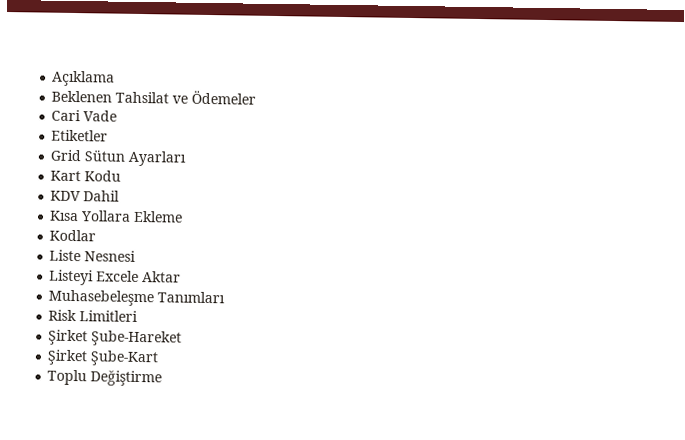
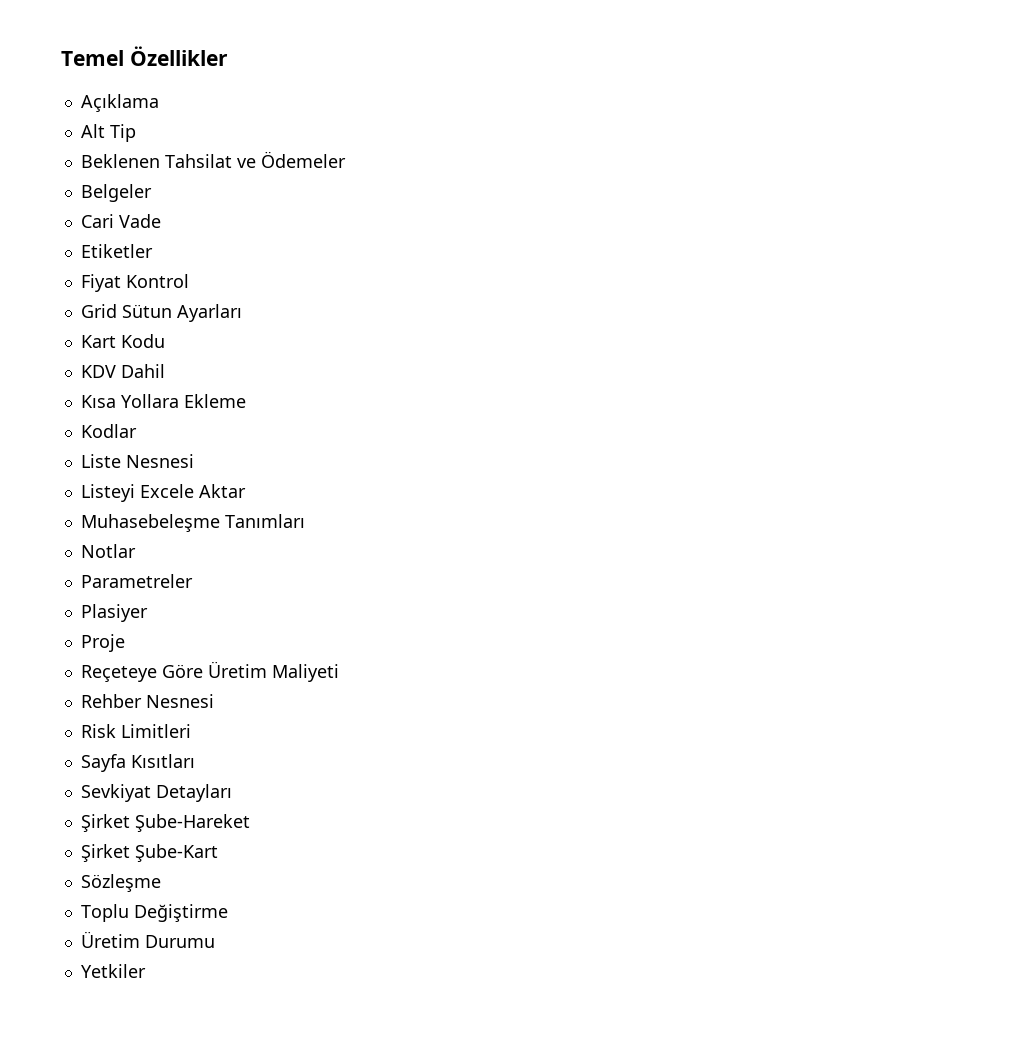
(51, 78) none -> [61,46,228,66] Temel Özellikler //
(116, 78) none -> [80,124,136,142] // Alt Tip
(257, 97) none -> [80,184,152,202] // Belgeler
(109, 135) none -> [80,274,189,292] // Fiyat Kontrol
[48,309,139,322] Risk Limitleri -> [80,544,136,558] [80,574,193,588] [80,604,148,622] [80,634,125,652] [80,661,339,682] [80,694,214,708] [80,724,191,738] [80,754,195,772] [80,784,232,802] Notlar // Parametreler // Plasiyer // Proje // Reçeteye Göre Üretim Maliyeti // Rehber Nesnesi // Risk Limitleri // Sayfa Kısıtları // Sevkiyat Detayları
(160, 358) none -> [80,874,161,892] // Sözleşme
(163, 378) none -> [80,931,215,948] [80,964,146,978] // Üretim Durumu // Yetkiler

